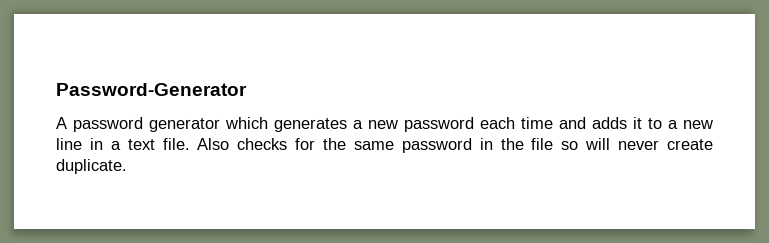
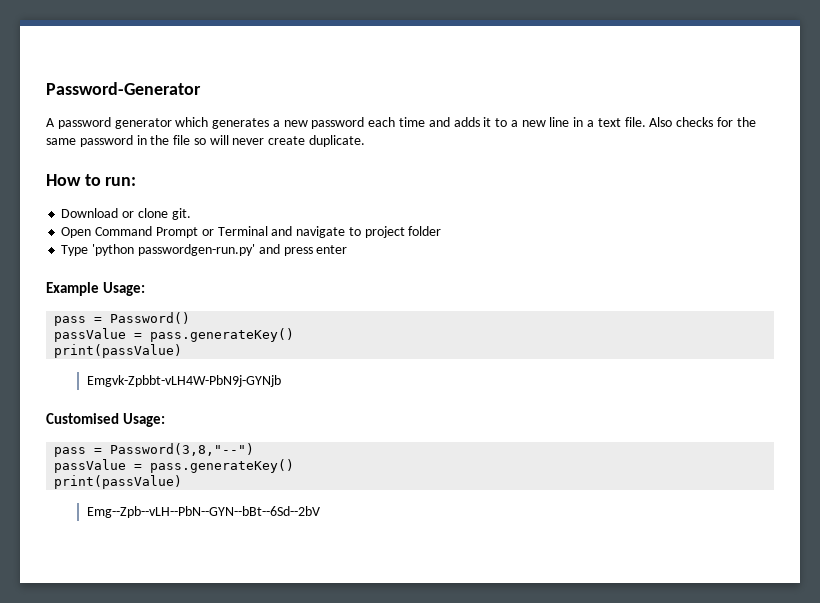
(127, 166) none -> [46,174,137,186] [61,208,191,220] [61,226,442,238] [61,244,348,256] [46,282,146,296] [54,312,191,326] [54,328,295,342] [54,344,183,358] [87,375,282,387] [46,413,166,427] [54,443,255,457] [54,459,295,473] [54,475,183,489] [87,506,321,518] // How to run: // Download or clone git. // Open Command Prompt or Terminal and navigate to project folder // Type 'python passwordgen-run.py' and press enter // Example Usage: // pass = Password() // passValue = pass.generateKey() // print(passValue) // Emgvk-Zpbbt-vLH4W-PbN9j-GYNjb // Customised Usage: // pass = Password(3,8,"--") // passValue = pass.generateKey() // print(passValue) // Emg--Zpb--vLH--PbN--GYN--bBt--6Sd--2bV

